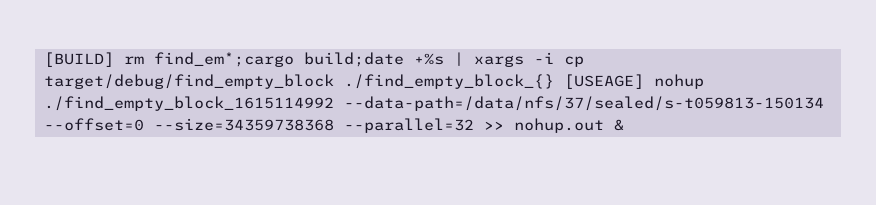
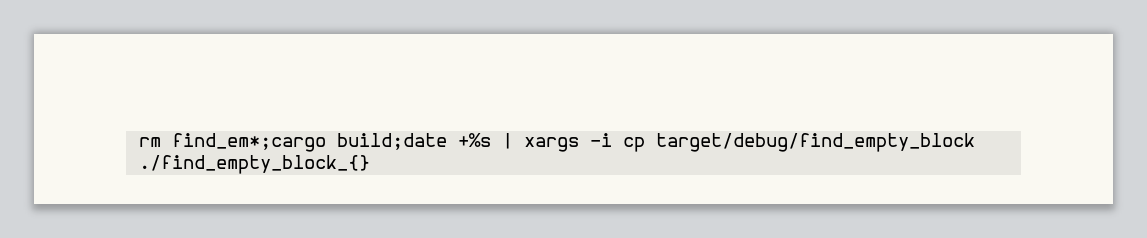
[44,52,115,67] [BUILD] -> (138, 142) none
[564,74,705,89] [44,96,825,111] [44,118,625,133] [USEAGE] nohup ./find_empty_block_1615114992 --data-path=/data/nfs/37/sealed/s-t059813-150134 --offset=0 --size=34359738368 --parallel=32 >> nohup.out & -> (370, 164) none

